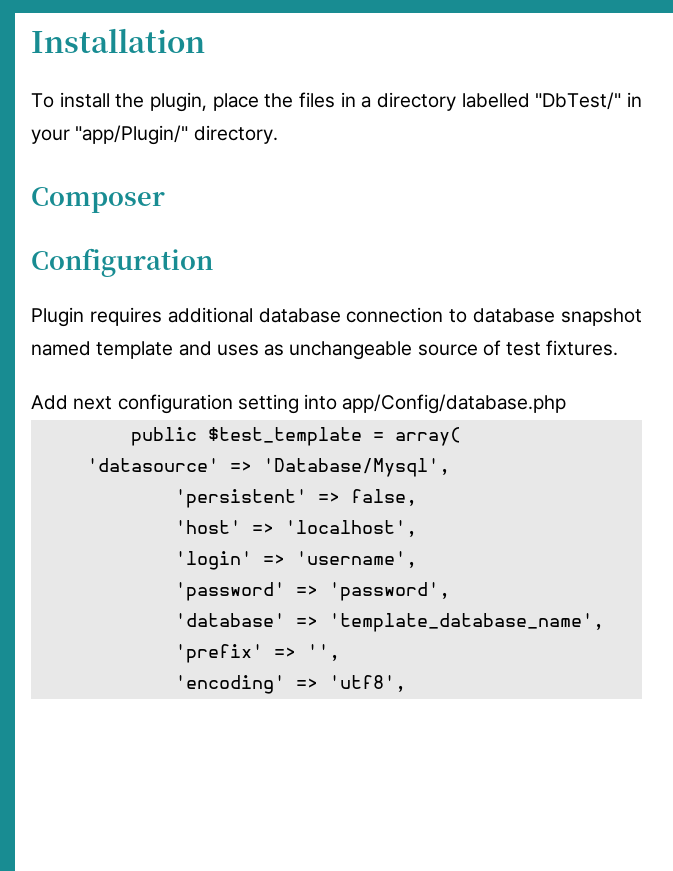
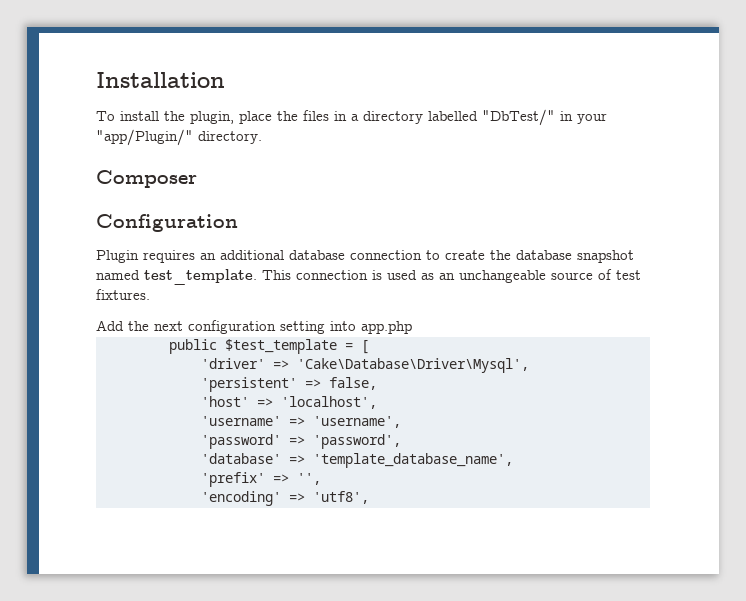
(162, 316) none -> [200,253,216,260] an
(468, 316) none -> [445,250,511,260] create the
[96,341,285,359] template and uses as -> [144,269,455,285] test_template. This connection is used as an
(68, 402) none -> [128,321,149,331] the
[342,394,567,414] app/Config/database.php -> [361,321,412,334] app.php
[394,427,461,446] [86,458,450,477] array( // 'datasource' => 'Database/Mysql', -> [360,340,369,354] [200,358,529,373] [ // 'driver' => 'Cake\Database\Driver\Mysql',
[174,551,252,570] 'login' -> [200,416,281,426] 'username'

